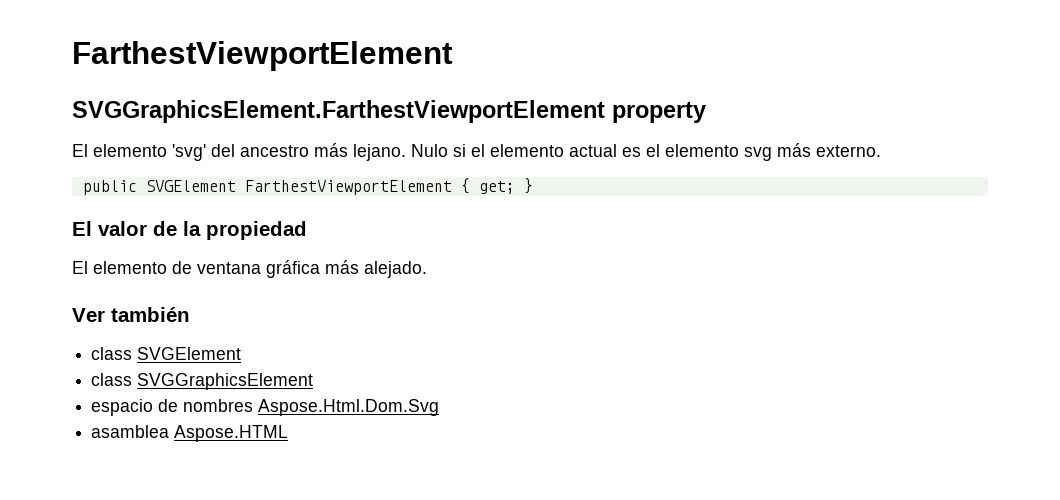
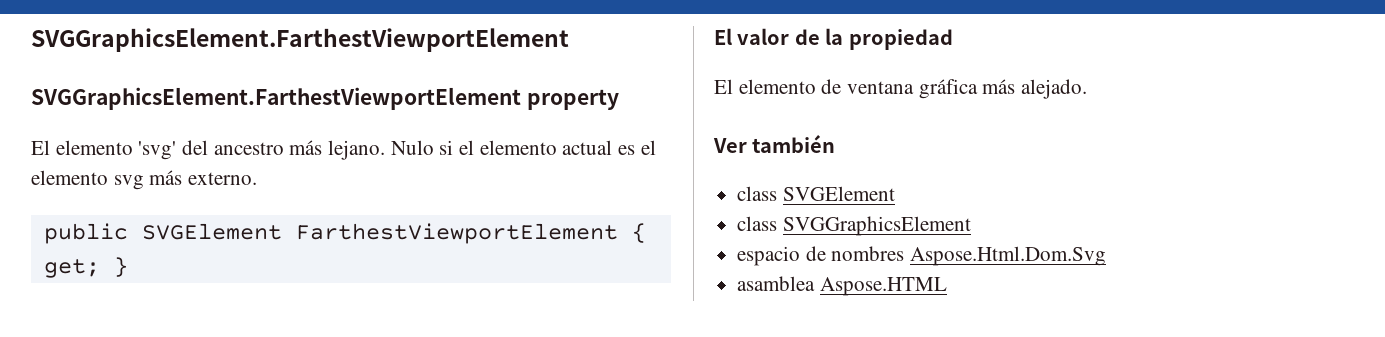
[72,41,453,71] FarthestViewportElement -> [31,28,569,52] SVGGraphicsElement.FarthestViewportElement

